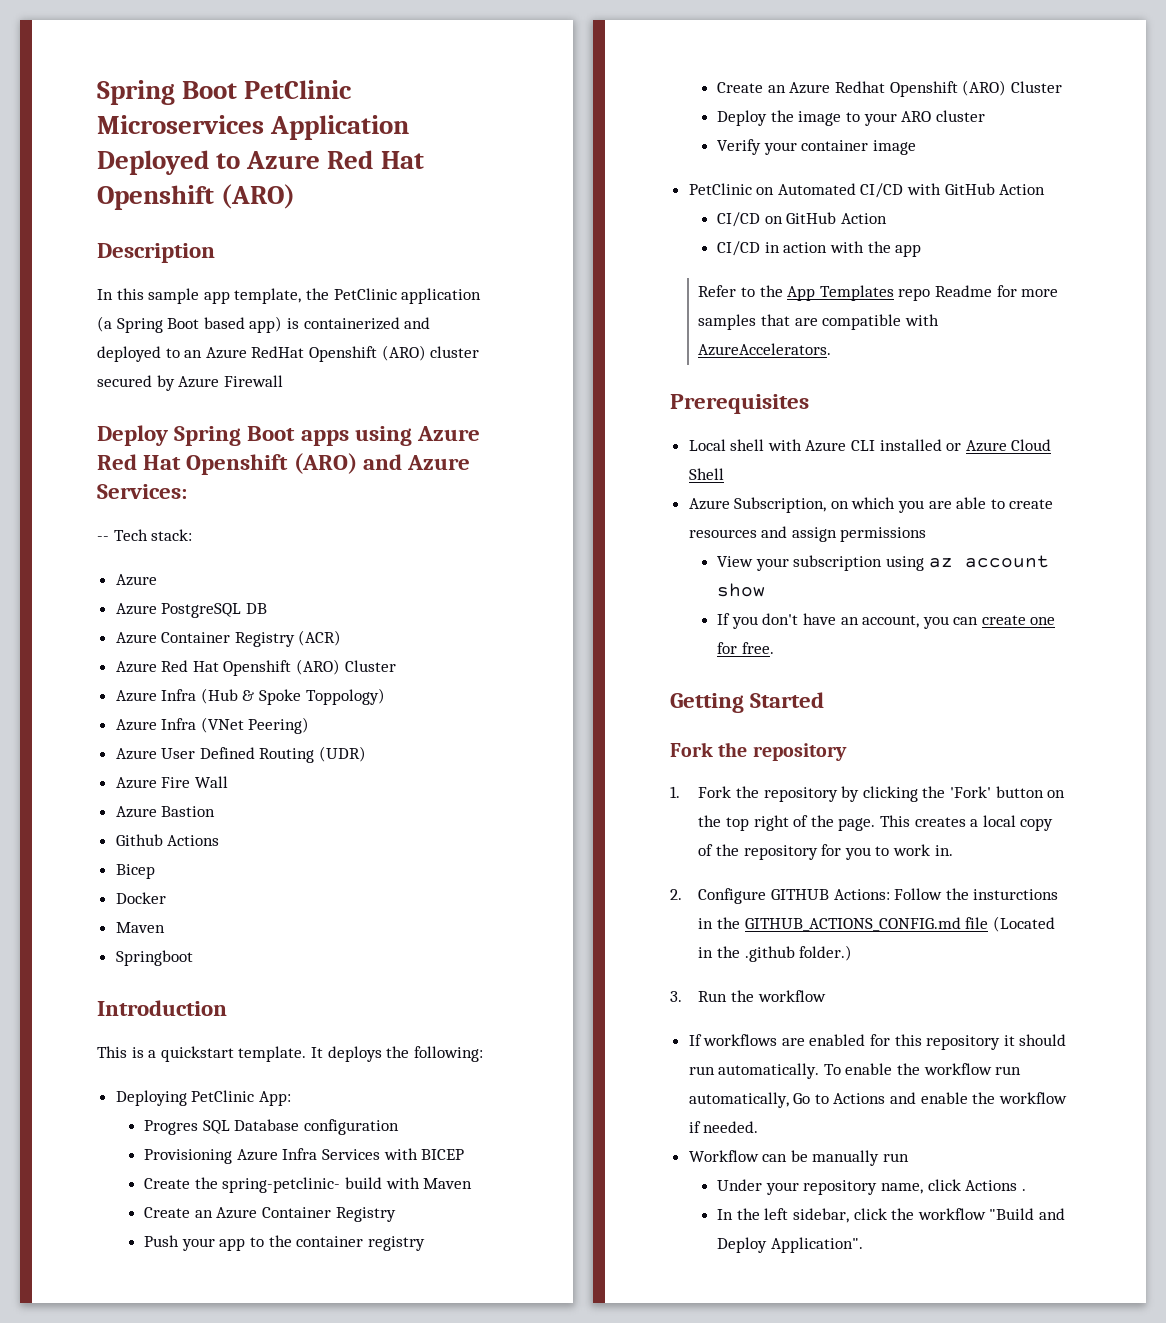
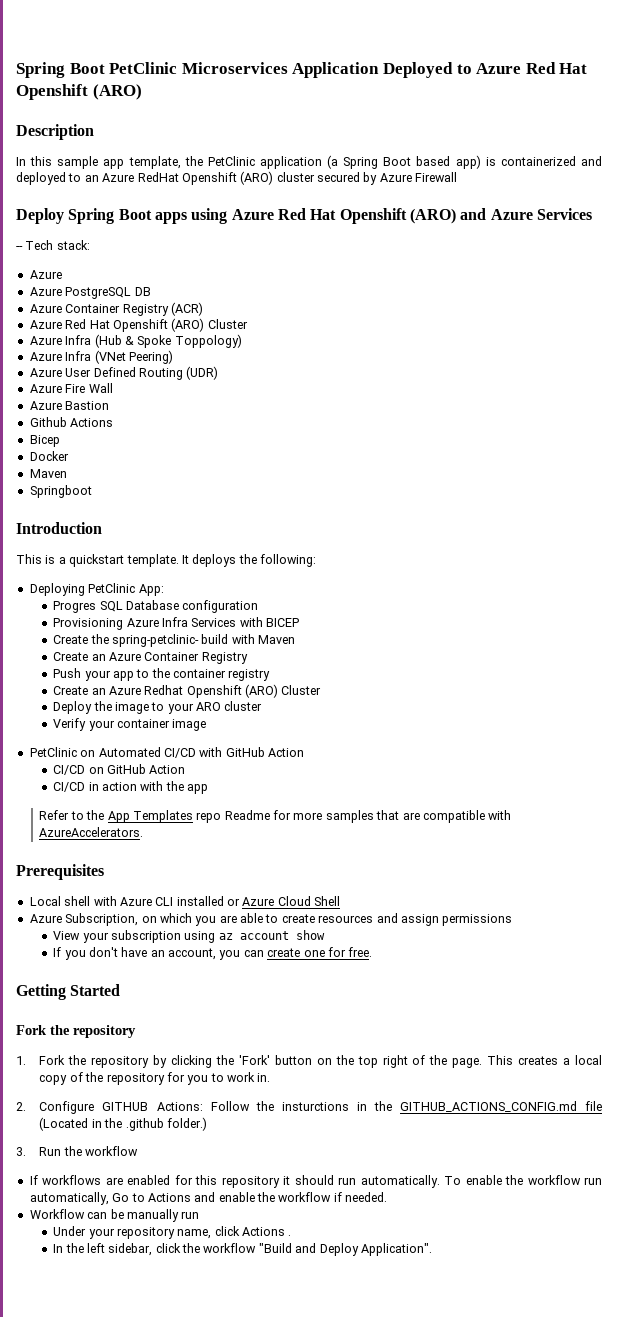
[97,484,187,499] Services: -> [536,208,592,220] Services

